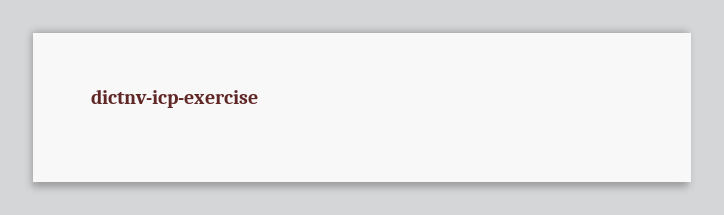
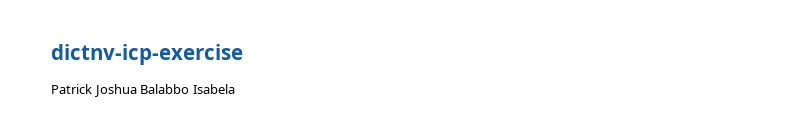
(258, 98) none -> [51,84,235,97] // Patrick Joshua Balabbo Isabela

